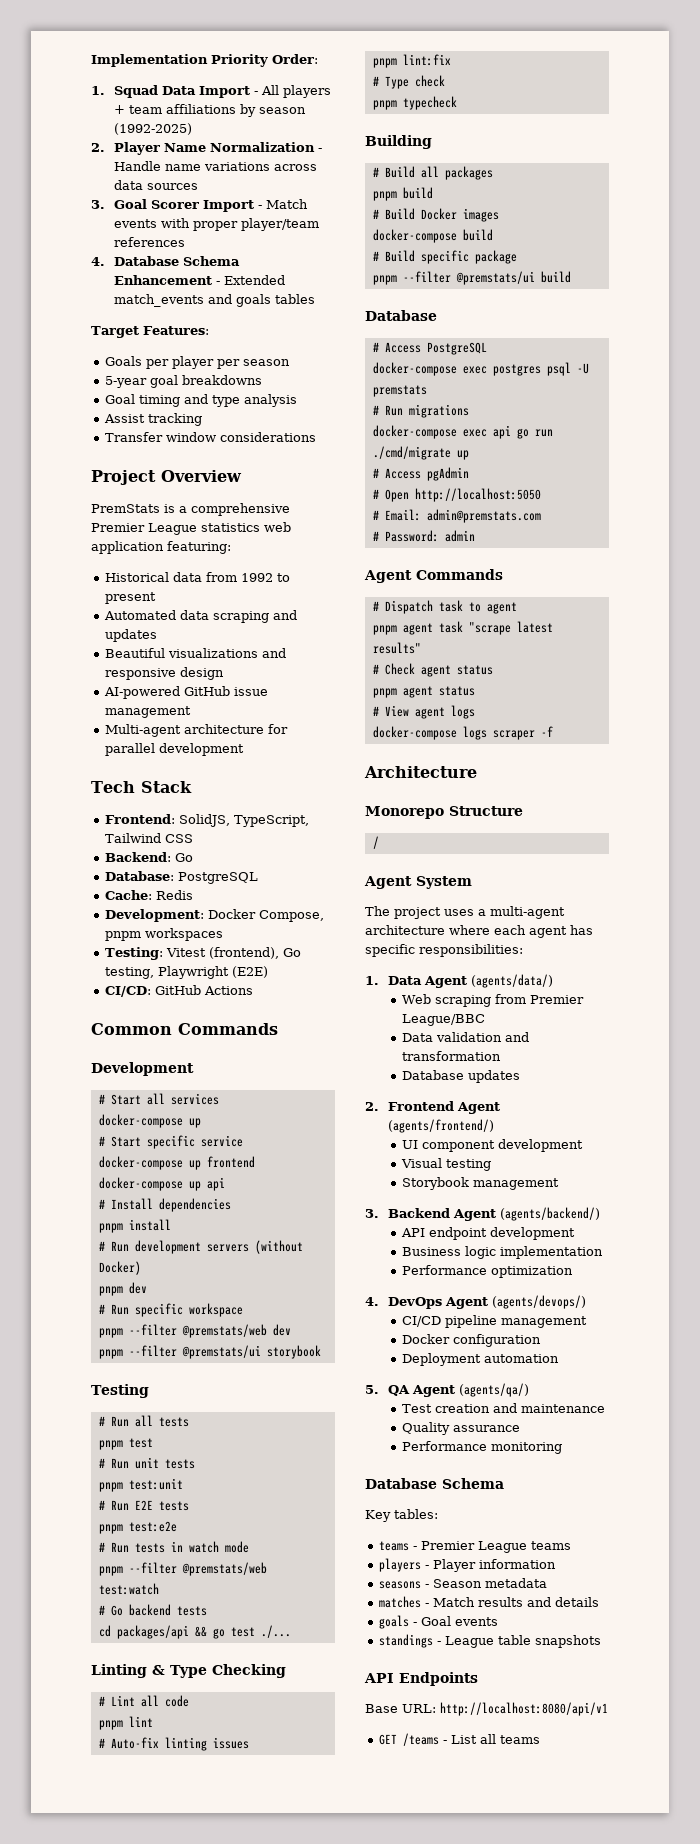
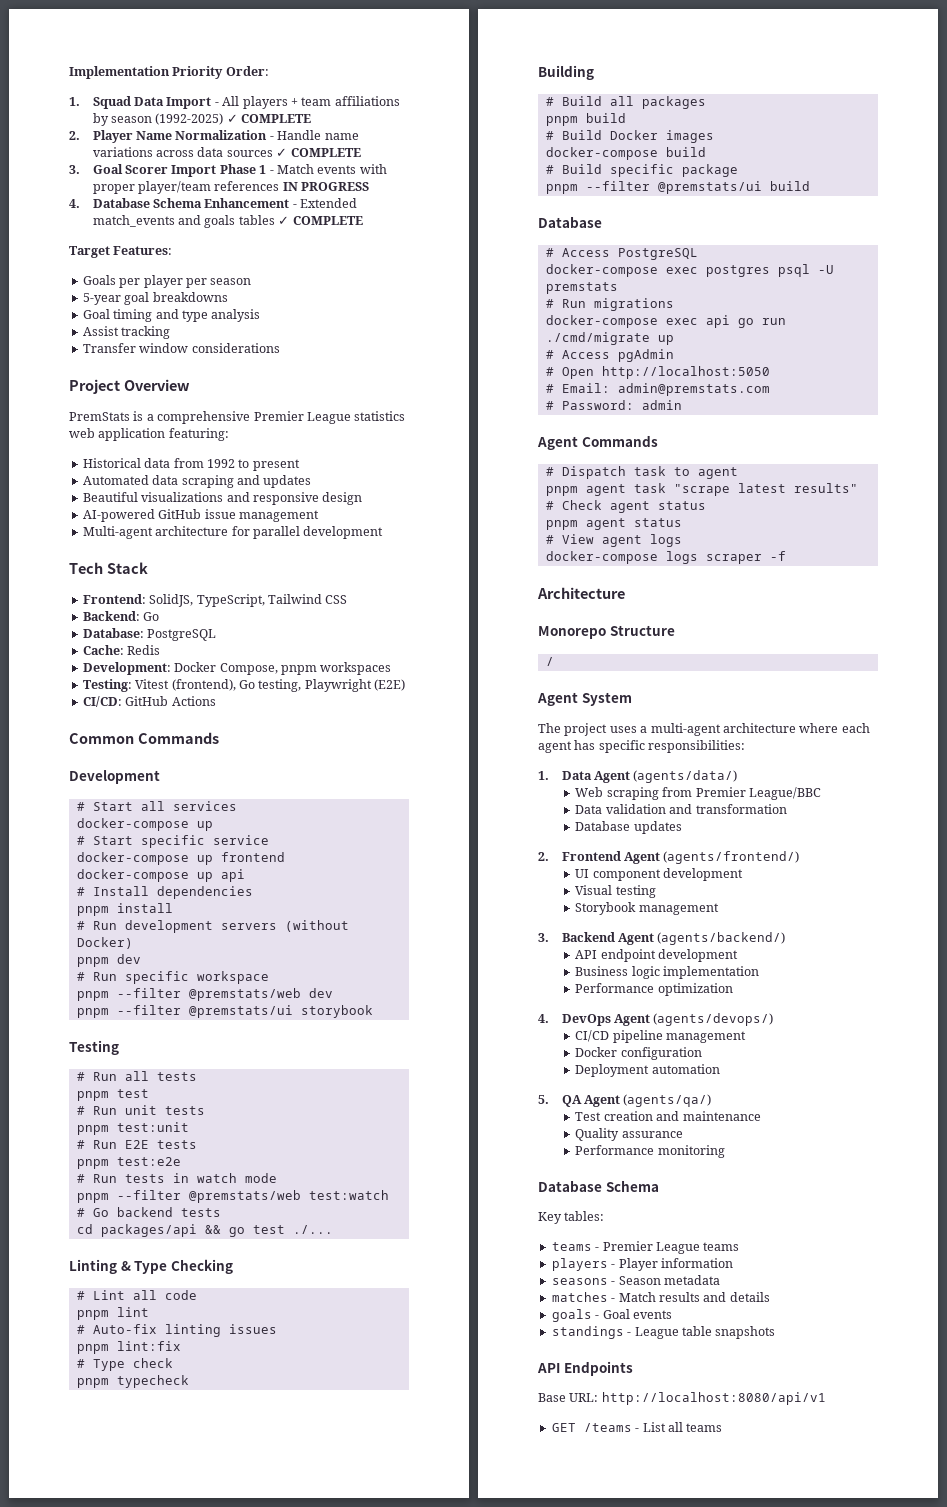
(193, 129) none -> [226,114,312,123] ✓ COMPLETE
(199, 186) none -> [276,148,361,157] ✓ COMPLETE
(255, 206) none -> [219,164,267,174] Phase 1
(186, 242) none -> [282,182,370,191] IN PROGRESS
(316, 299) none -> [278,216,363,225] ✓ COMPLETE

